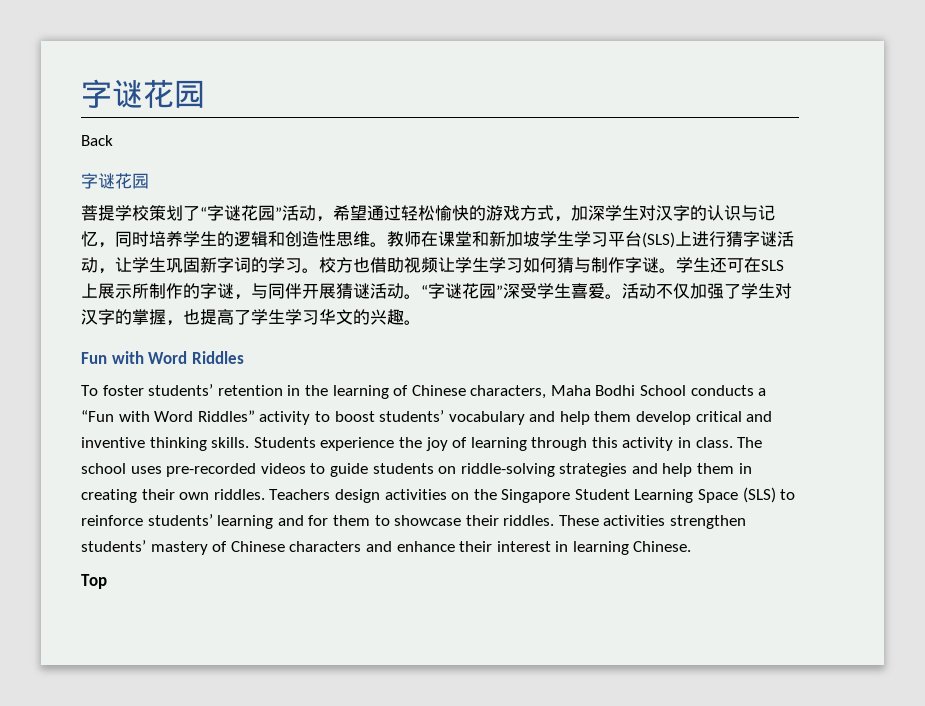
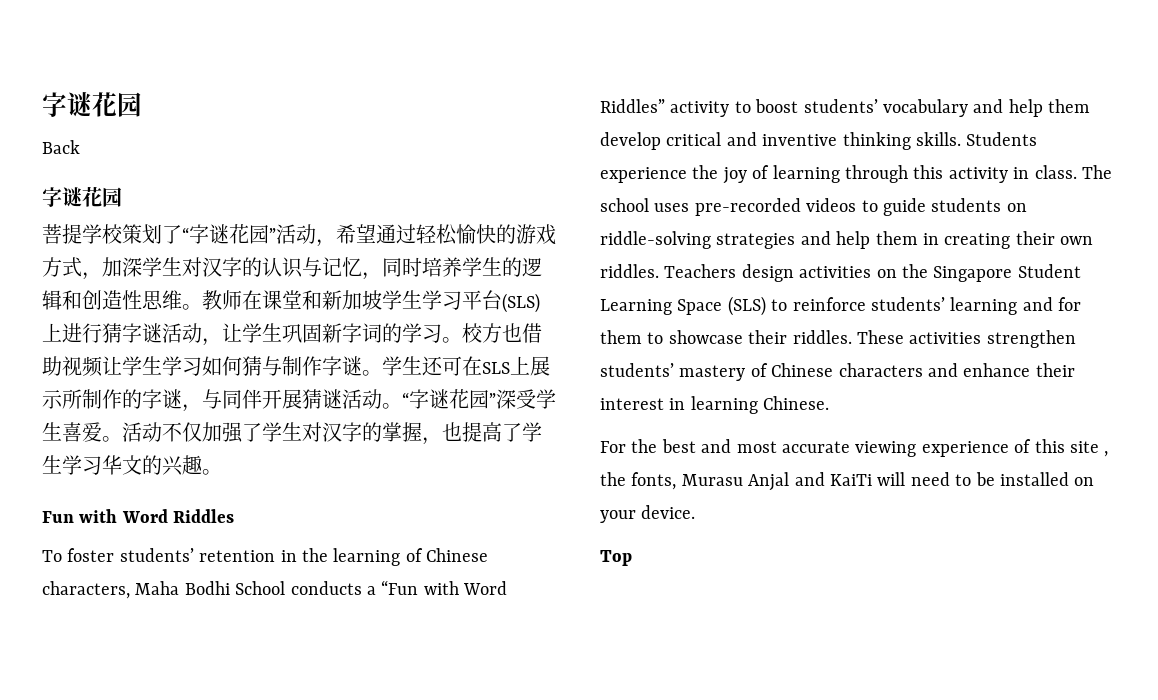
(692, 546) none -> [600,439,1109,457] [600,472,1095,491] [600,505,696,523] // For the best and most accurate viewing experience of this site , the fonts, Murasu Anjal and KaiTi will need to be installed on your device.

